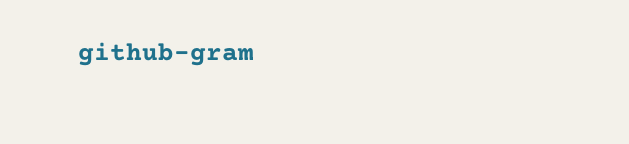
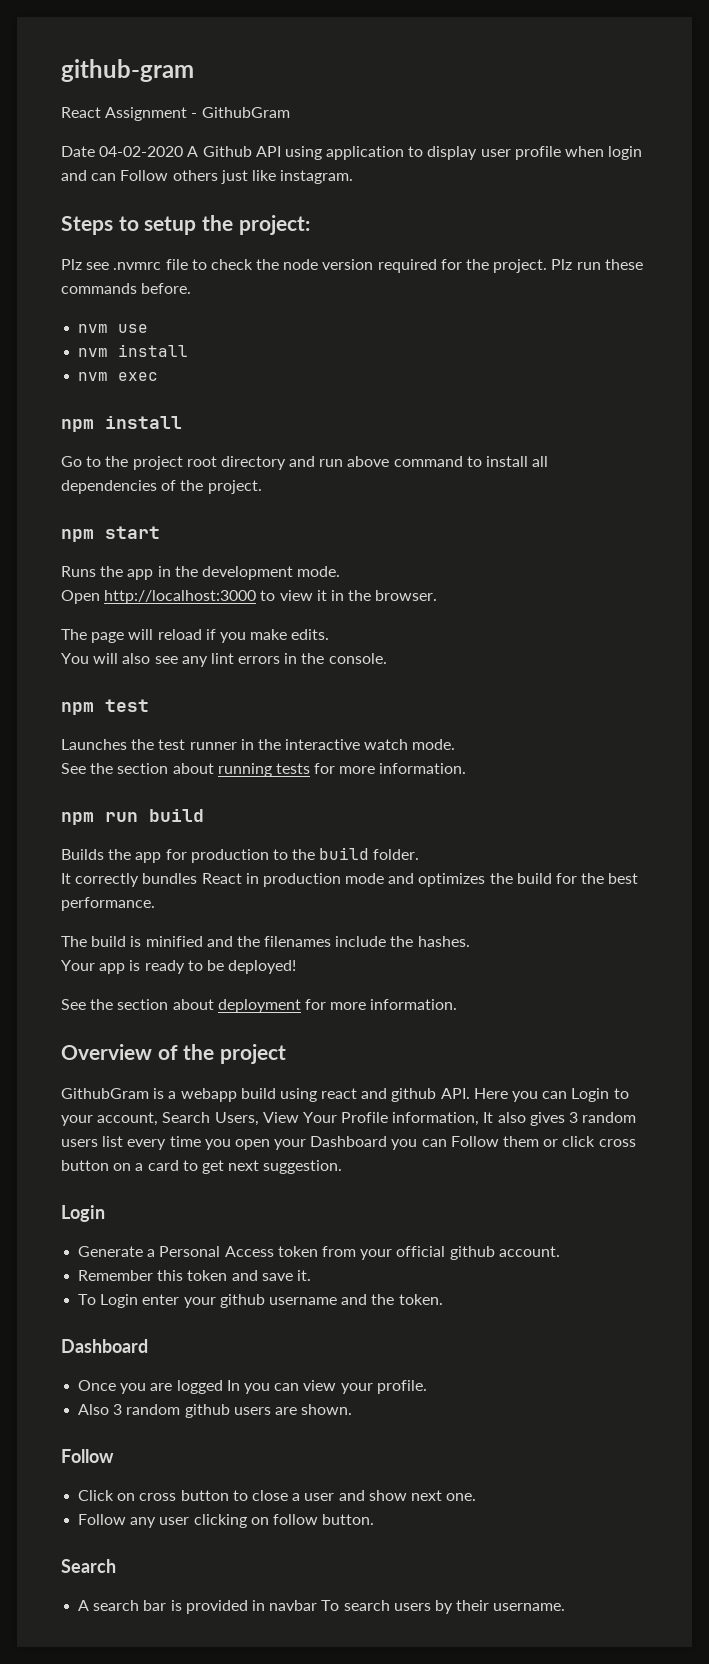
(254, 54) none -> [61,107,290,121] [61,146,643,160] [61,170,354,184] [61,215,310,235] [61,259,643,273] [61,283,192,294] [78,324,149,333] [78,344,189,357] [78,372,159,381] [61,416,182,432] [61,456,549,470] [61,480,262,494] [61,526,160,542] [61,566,341,580] [61,590,438,604] [61,629,330,643] [61,653,387,667] [61,699,149,715] [61,739,456,750] [61,763,467,777] [61,809,204,825] [61,847,420,863] [61,873,639,887] [61,897,155,911] [61,936,470,947] [61,960,297,974] [61,999,458,1013] [61,1044,287,1064] [61,1088,629,1102] [61,1112,637,1126] [61,1136,636,1150] [61,1160,343,1174] [61,1205,105,1222] [78,1246,560,1260] [78,1270,311,1281] [78,1294,443,1308] [61,1339,148,1353] [78,1380,427,1394] [78,1404,353,1418] [61,1449,114,1463] [78,1490,477,1501] [78,1514,375,1528] [61,1559,116,1573] [78,1600,566,1614] // React Assignment - GithubGram // Date 04-02-2020 A Github API using application to display user profile when login and can Follow others just like instagram. // Steps to setup the project: // Plz see .nvmrc file to check the node version required for the project. Plz run these commands before. // nvm use // nvm install // nvm exec // npm install // Go to the project root directory and run above command to install all dependencies of the project. // npm start // Runs the app in the development mode. // Open http://localhost:3000 to view it in the browser. // The page will reload if you make edits. // You will also see any lint errors in the console. // npm test // Launches the test runner in the interactive watch mode. // See the section about running tests for more information. // npm run build // Builds the app for production to the build folder. // It correctly bundles React in production mode and optimizes the build for the best performance. // The build is minified and the filenames include the hashes. // Your app is ready to be deployed! // See the section about deployment for more information. // Overview of the project // GithubGram is a webapp build using react and github API. Here you can Login to your account, Search Users, View Your Profile information, It also gives 3 random users list every time you open your Dashboard you can Follow them or click cross button on a card to get next suggestion. // Login // Generate a Personal Access token from your official github account. // Remember this token and save it. // To Login enter your github username and the token. // Dashboard // Once you are logged In you can view your profile. // Also 3 random github users are shown. // Follow // Click on cross button to close a user and show next one. // Follow any user clicking on follow button. // Search // A search bar is provided in navbar To search users by their username.

